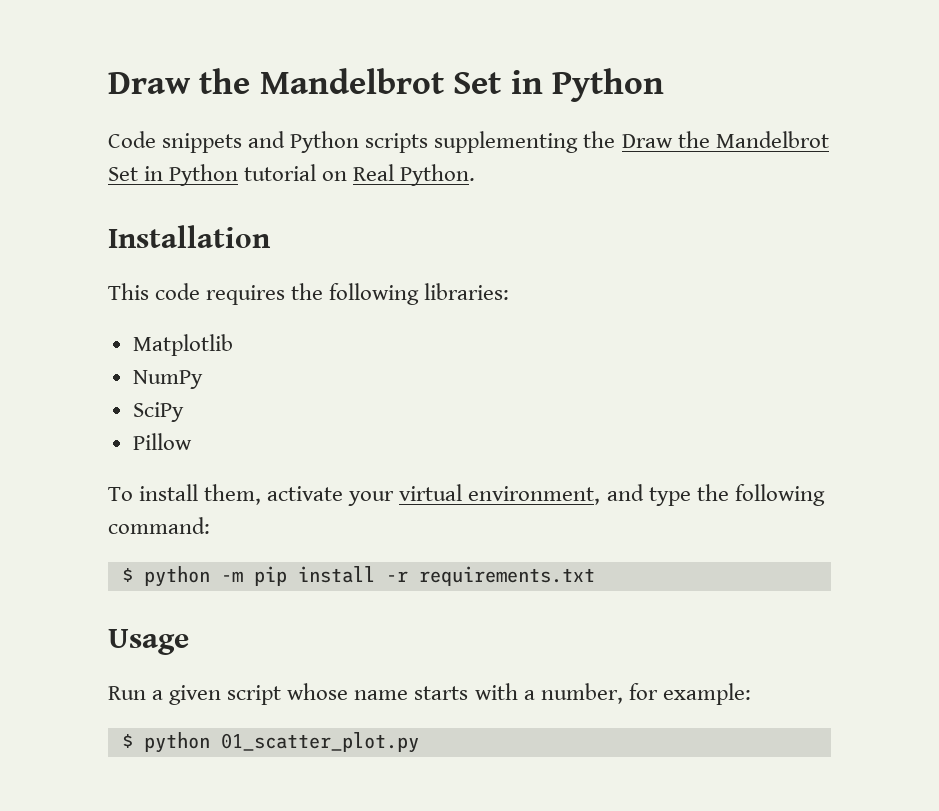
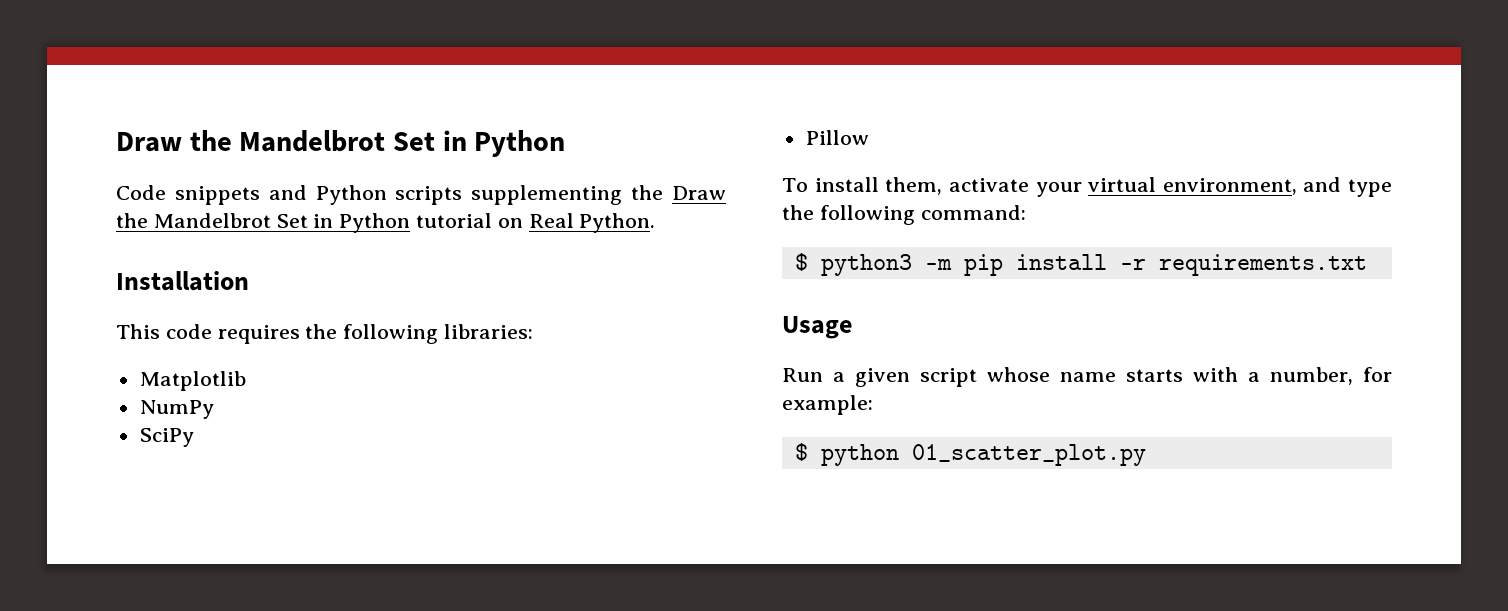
[143,566,210,587] python -> [820,254,912,276] python3

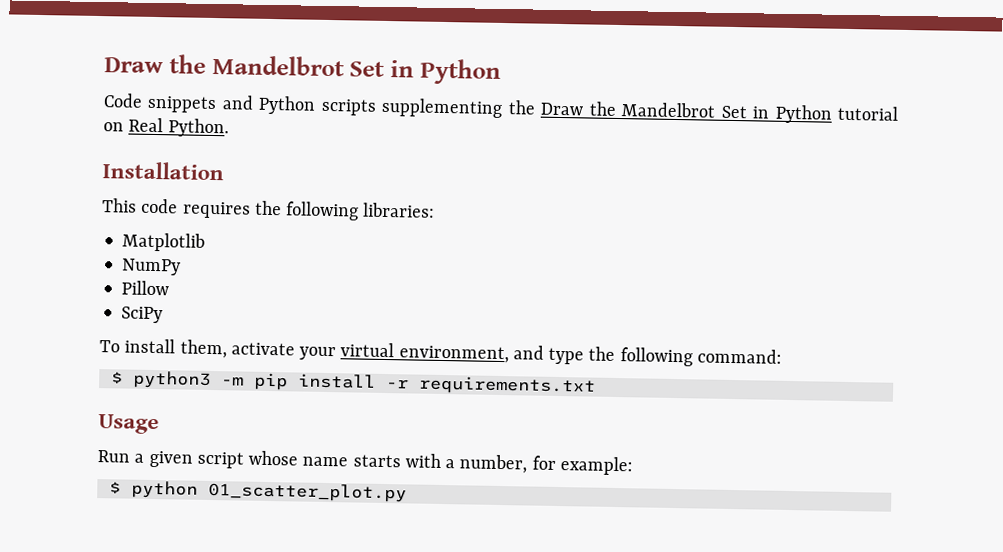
(214, 409) none -> [121,280,170,296] // Pillow
[805,130,869,145] // Pillow -> (164, 315) none

